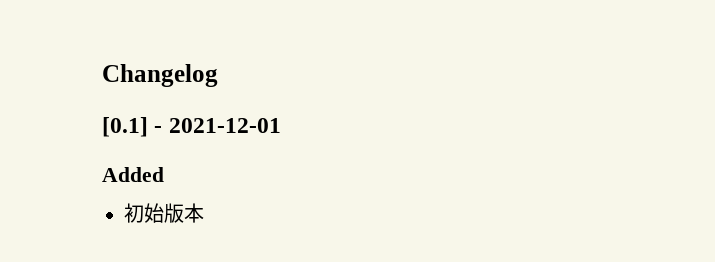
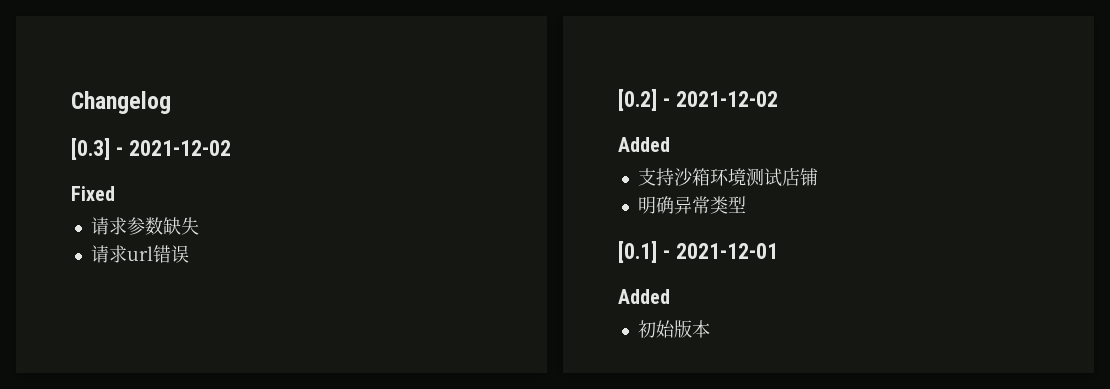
(218, 75) none -> [71,138,231,160] [71,186,115,201] [90,217,199,235] [90,245,189,263] [618,89,778,111] [618,137,670,152] [637,167,818,187] [637,196,746,214] // [0.3] - 2021-12-02 // Fixed // 请求参数缺失 // 请求url错误 // [0.2] - 2021-12-02 // Added // 支持沙箱环境测试店铺 // 明确异常类型

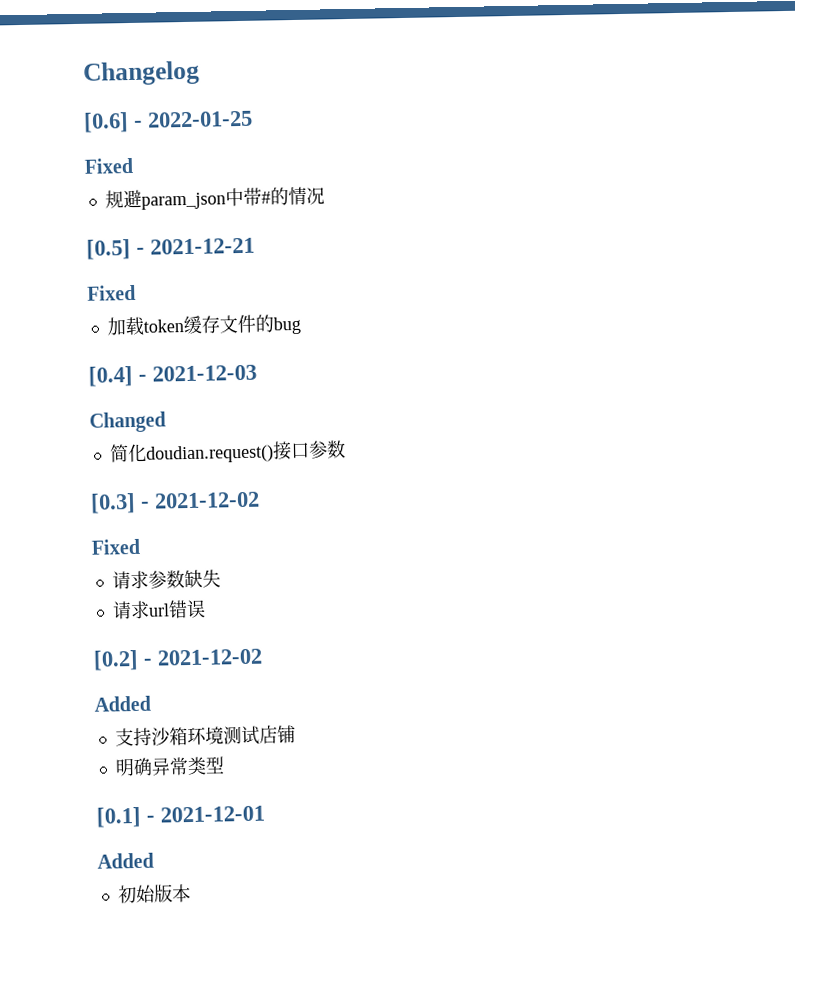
(171, 102) none -> [83,110,254,133] [84,157,134,174] [104,186,325,210] [86,237,256,260] [87,284,136,301] [106,314,301,336] [88,364,258,387] [89,411,166,433] [108,440,346,464] // [0.6] - 2022-01-25 // Fixed // 规避param_json中带#的情况 // [0.5] - 2021-12-21 // Fixed // 加载token缓存文件的bug // [0.4] - 2021-12-03 // Changed // 简化doudian.request()接口参数

